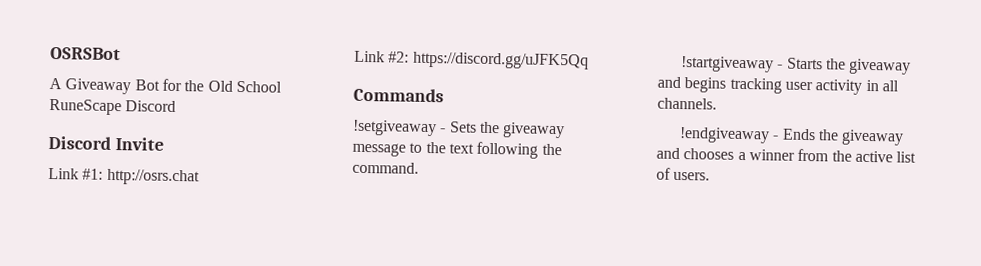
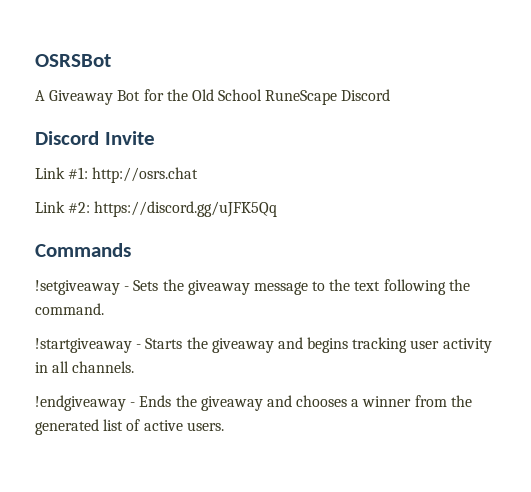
[854,150,893,163] active -> [35,419,99,435] generated
(671, 173) none -> [143,420,183,431] active

